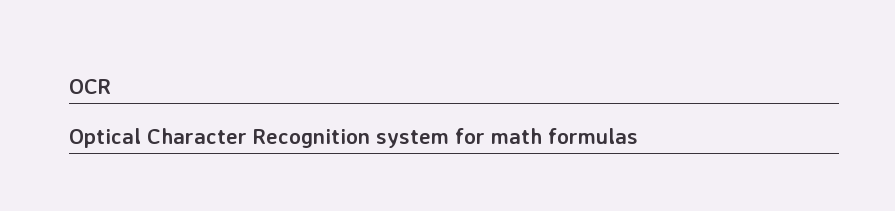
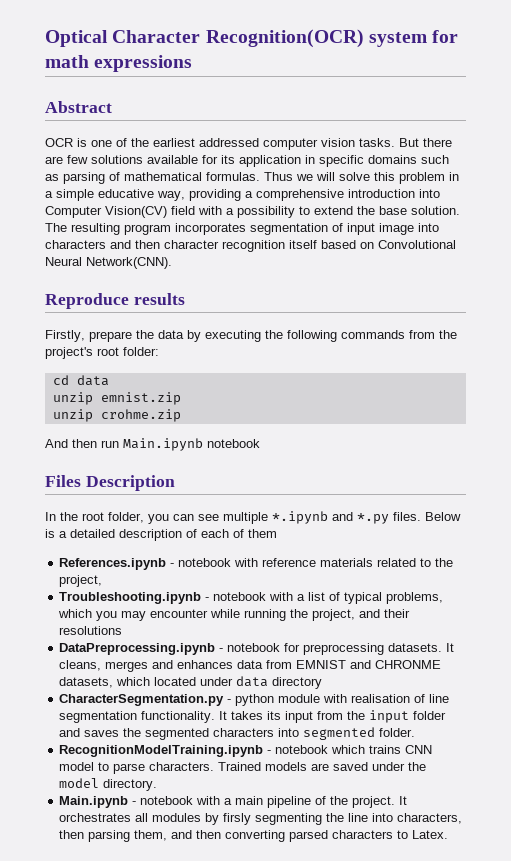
[69,79,111,94] OCR // -> (45, 38) none
[253,129,370,148] Recognition -> [205,29,364,48] Recognition(OCR)
[548,128,638,144] formulas -> [94,55,193,72] [45,101,112,113] [45,138,452,150] [45,155,449,167] [45,172,459,184] [45,189,440,201] [45,206,460,218] [45,223,439,235] [45,240,456,252] [45,257,172,269] [45,293,185,309] [45,330,457,342] [45,347,159,359] [52,375,109,386] [52,392,181,405] [52,409,181,422] [45,438,260,451] [45,475,175,491] [45,511,461,524] [45,529,277,541] [59,558,454,570] [59,575,103,587] [59,592,444,604] [58,609,411,621] [59,626,123,635] [59,643,455,655] [59,660,442,672] [59,676,323,689] [59,694,450,706] [59,710,447,723] [59,727,416,740] [59,745,433,757] [59,762,427,774] [59,778,158,791] [59,796,408,808] [59,813,463,825] [59,830,449,842] expressions // Abstract // OCR is one of the earliest addressed computer vision tasks. But there are few solutions available for its application in specific domains such as parsing of mathematical formulas. Thus we will solve this problem in a simple educative way, providing a comprehensive introduction into Computer Vision(CV) field with a possibility to extend the base solution. The resulting program incorporates segmentation of input image into characters and then character recognition itself based on Convolutional Neural Network(CNN). // Reproduce results // Firstly, prepare the data by executing the following commands from the project's root folder: // cd data // unzip emnist.zip // unzip crohme.zip // And then run Main.ipynb notebook // Files Description // In the root folder, you can see multiple *.ipynb and *.py files. Below is a detailed description of each of them // References.ipynb - notebook with reference materials related to the project, // Troubleshooting.ipynb - notebook with a list of typical problems, which you may encounter while running the project, and their resolutions // DataPreprocessing.ipynb - notebook for preprocessing datasets. It cleans, merges and enhances data from EMNIST and CHRONME datasets, which located under data directory // CharacterSegmentation.py - python module with realisation of line segmentation functionality. It takes its input from the input folder and saves the segmented characters into segmented folder. // RecognitionModelTraining.ipynb - notebook which trains CNN model to parse characters. Trained models are saved under the model directory. // Main.ipynb - notebook with a main pipeline of the project. It orchestrates all modules by firsly segmenting the line into characters, then parsing them, and then converting parsed characters to Latex.

